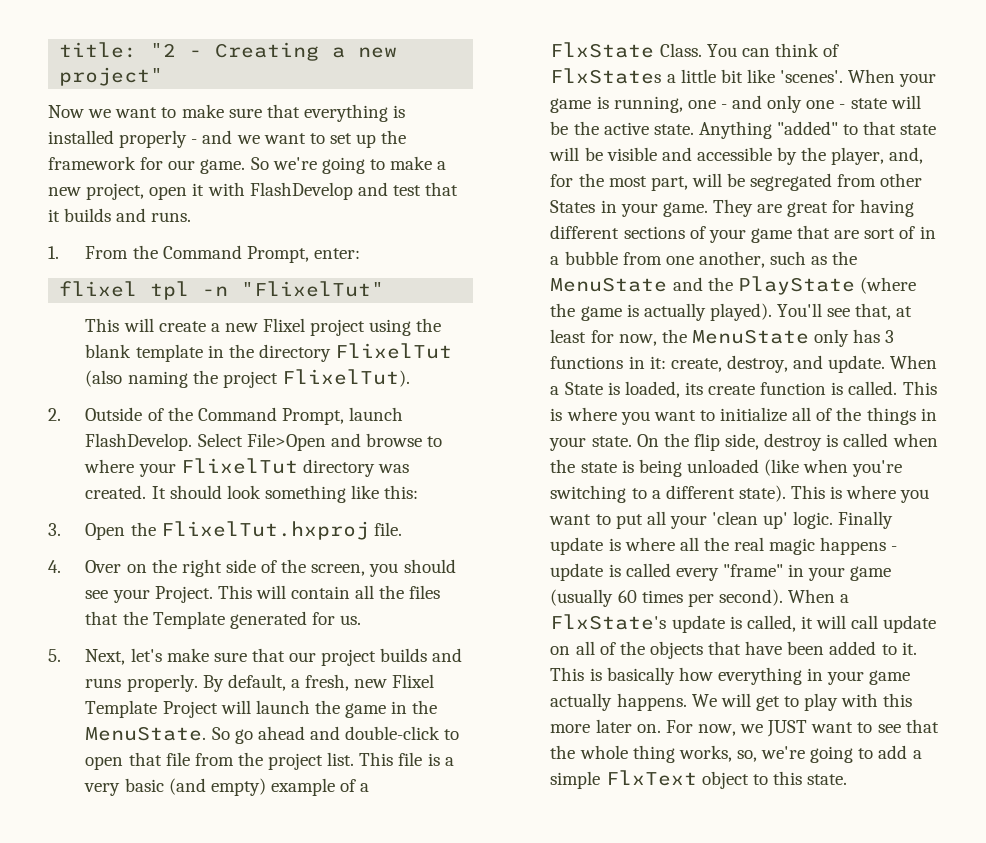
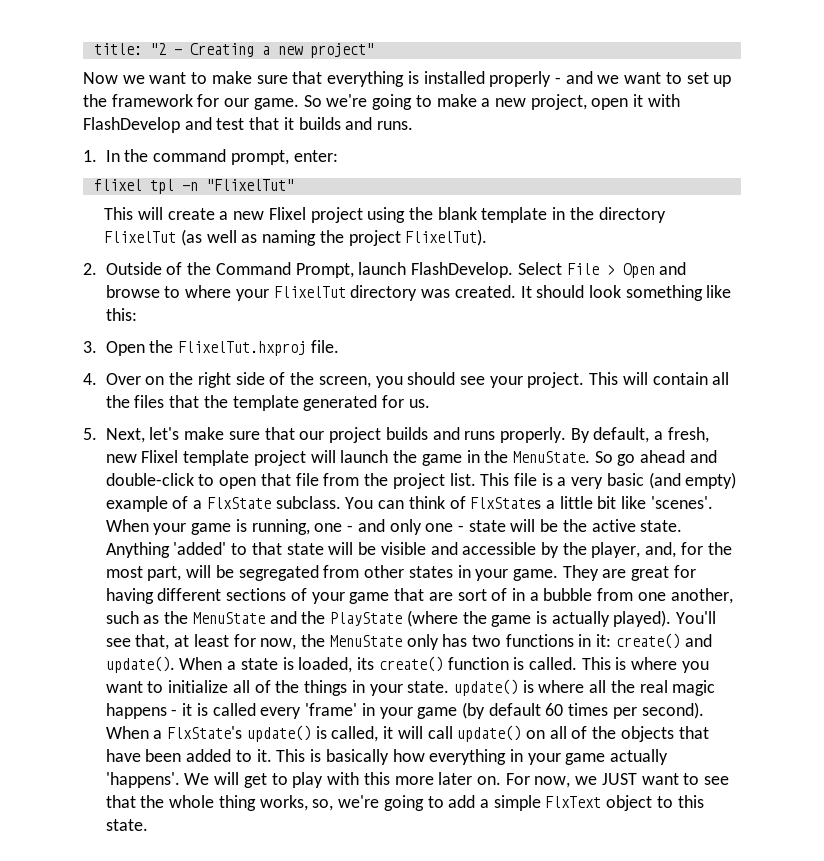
[85,245,309,263] From the Command Prompt, -> [105,149,289,165] In the command prompt,
[85,370,123,387] (also -> [180,229,258,246] (as well as
[246,433,326,451] File>Open -> [566,263,655,278] File > Open
[154,586,213,603] Project. -> [527,372,585,388] project.
[152,611,225,629] Template -> [232,395,299,411] template
[85,700,218,718] Template Project -> [183,450,306,466] template project
[659,43,702,57] Class. -> [275,496,341,509] subclass.
[777,121,839,135] "added" -> [173,542,227,555] 'added'
[550,200,596,213] States -> [408,566,453,578] states
[885,330,895,343] 3 -> [472,635,501,647] two
[670,355,938,373] [550,382,603,395] create, destroy, and update. When a State -> [615,633,712,649] [105,656,278,673] create() and update(). When a state
[708,384,756,395] create -> [378,656,443,672] create()
[636,433,938,451] [550,459,903,477] [550,485,930,503] [549,511,894,529] [550,537,604,555] On the flip side, destroy is called when the state is being unloaded (like when you're switching to a different state). This is where you want to put all your 'clean up' logic. Finally update -> [454,679,518,696] update()
[550,563,604,581] update -> [182,703,193,716] it
[722,564,892,581] [550,589,614,607] "frame" in your game (usually -> [305,702,541,719] 'frame' in your game (by default
[671,615,725,633] update -> [246,725,311,742] update()
[883,615,937,633] update -> [457,725,522,742] update()
[616,693,687,711] happens. -> [105,772,180,788] 'happens'.

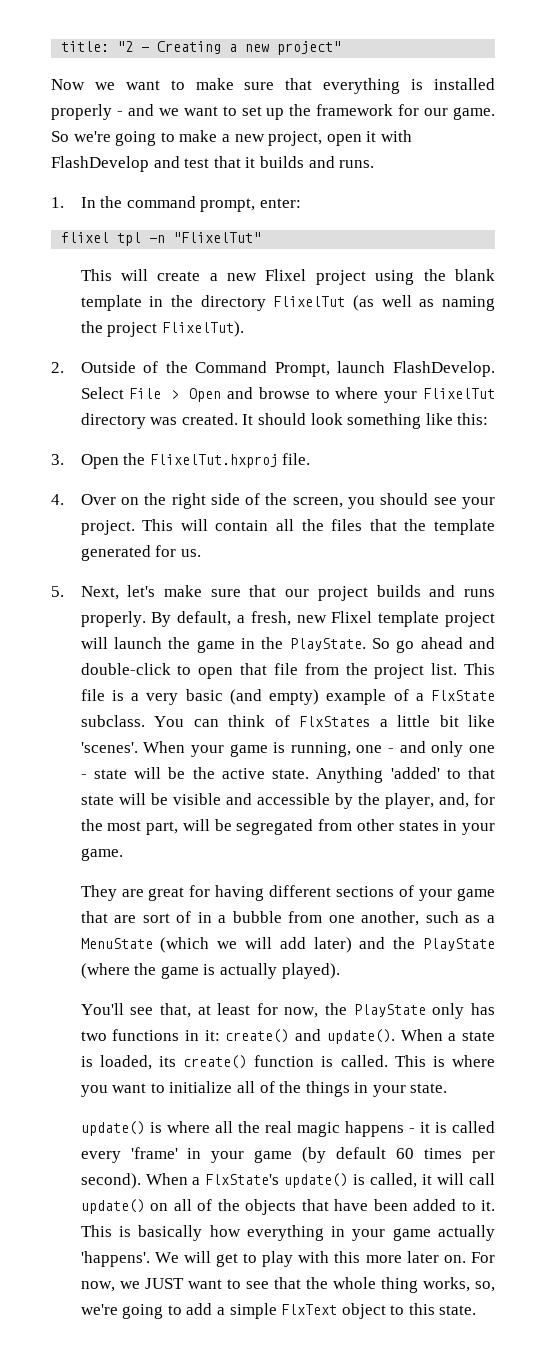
[513,451,591,463] MenuState. -> [289,638,366,651] PlayState.
(559, 575) none -> (123, 854) //
[164,611,265,624] the MenuState -> [487,915,495,923] [80,937,352,953] a MenuState (which we will add later)
(672, 618) none -> (340, 971) //
[329,635,402,647] MenuState -> [353,1004,426,1017] PlayState
(450, 687) none -> (448, 1088) //

